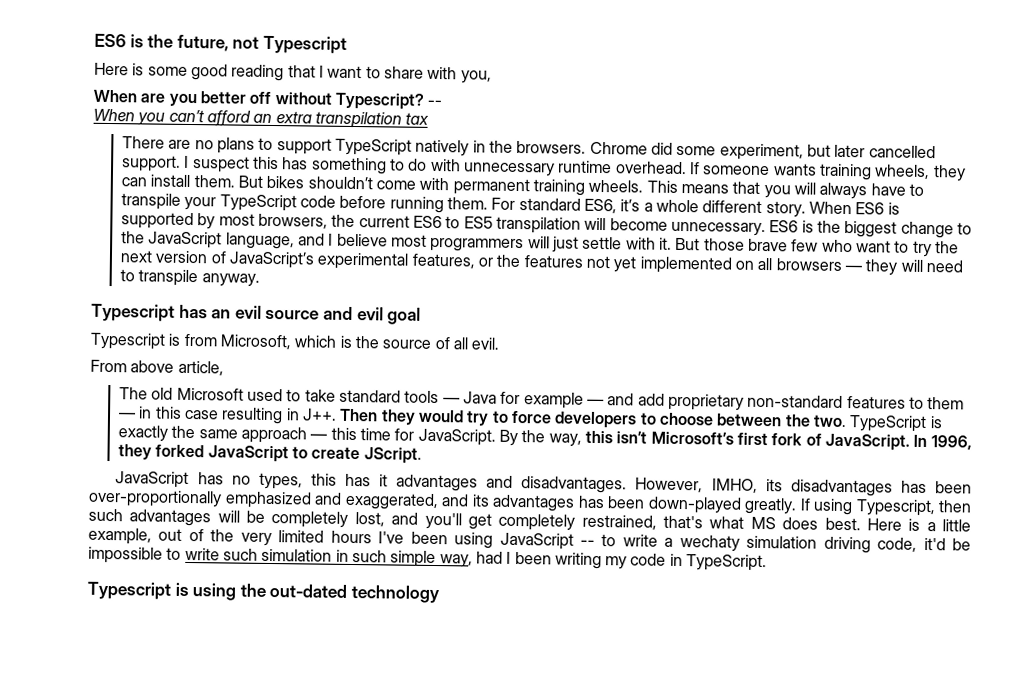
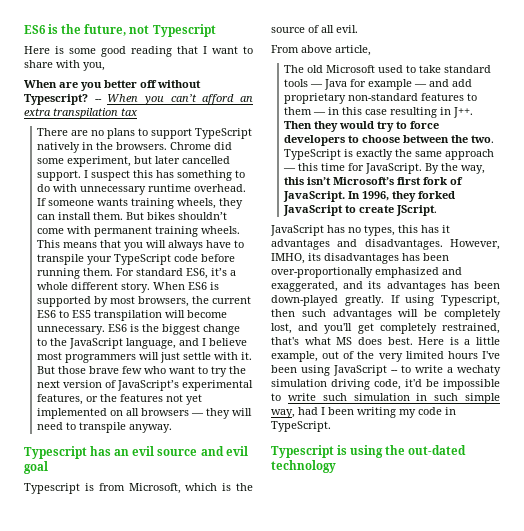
(443, 103) // -> (102, 100) none

